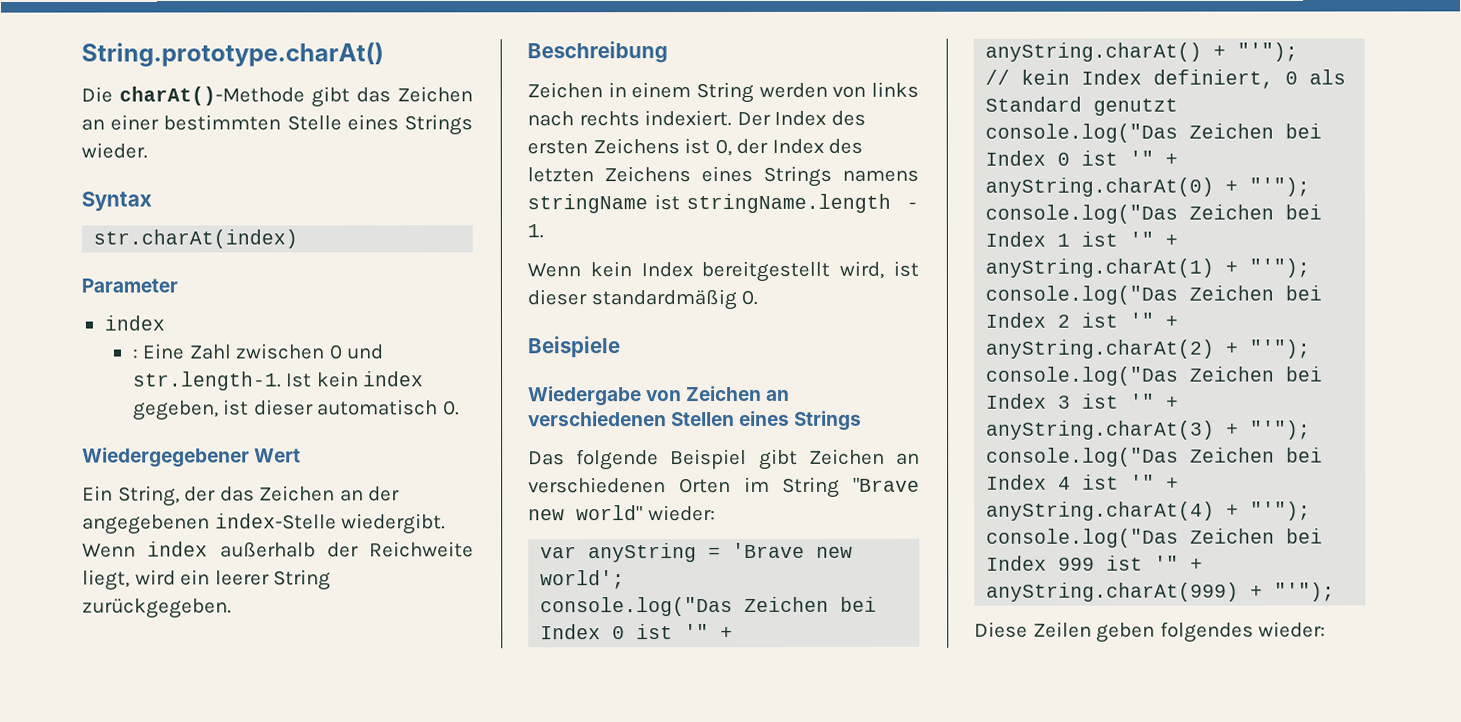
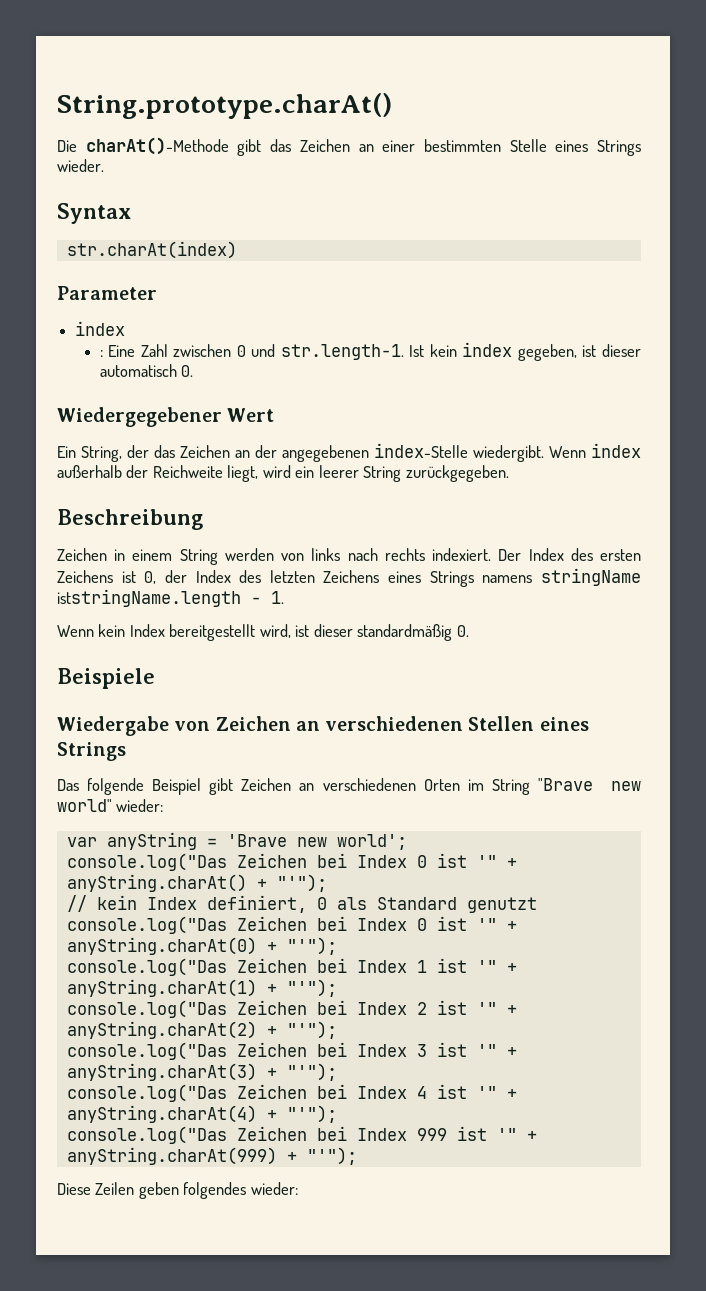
[654,193,892,214] ist stringName.length -> [57,589,241,607] iststringName.length

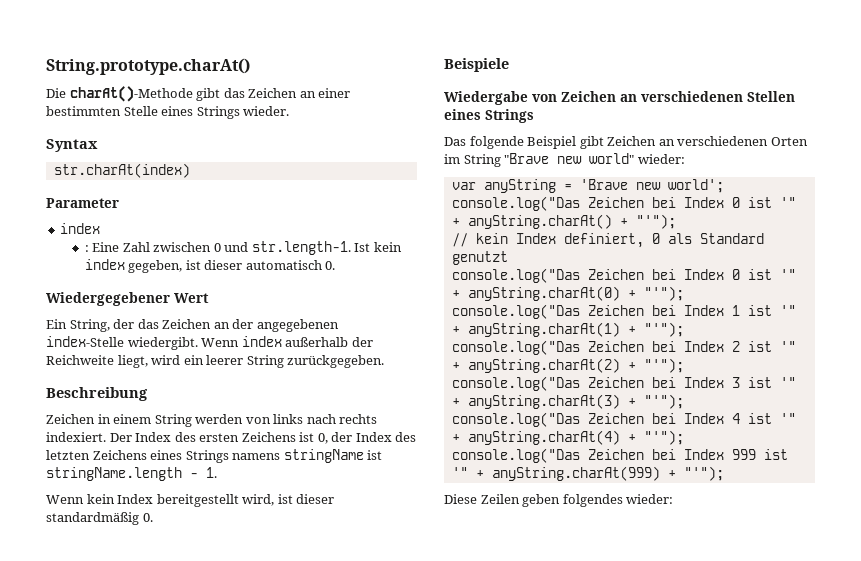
[57,589,241,607] iststringName.length -> [367,450,383,460] [46,467,182,481] ist stringName.length

